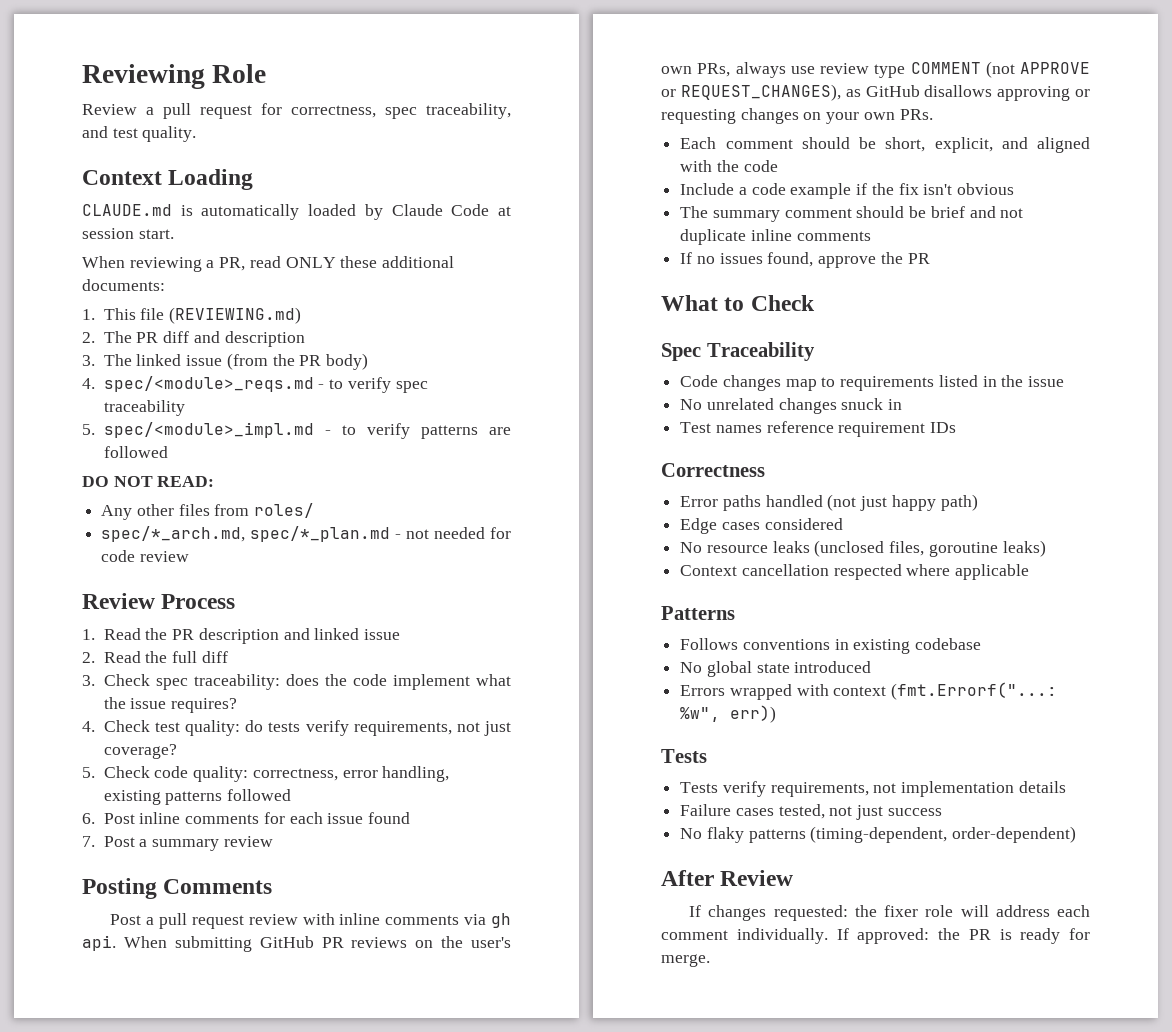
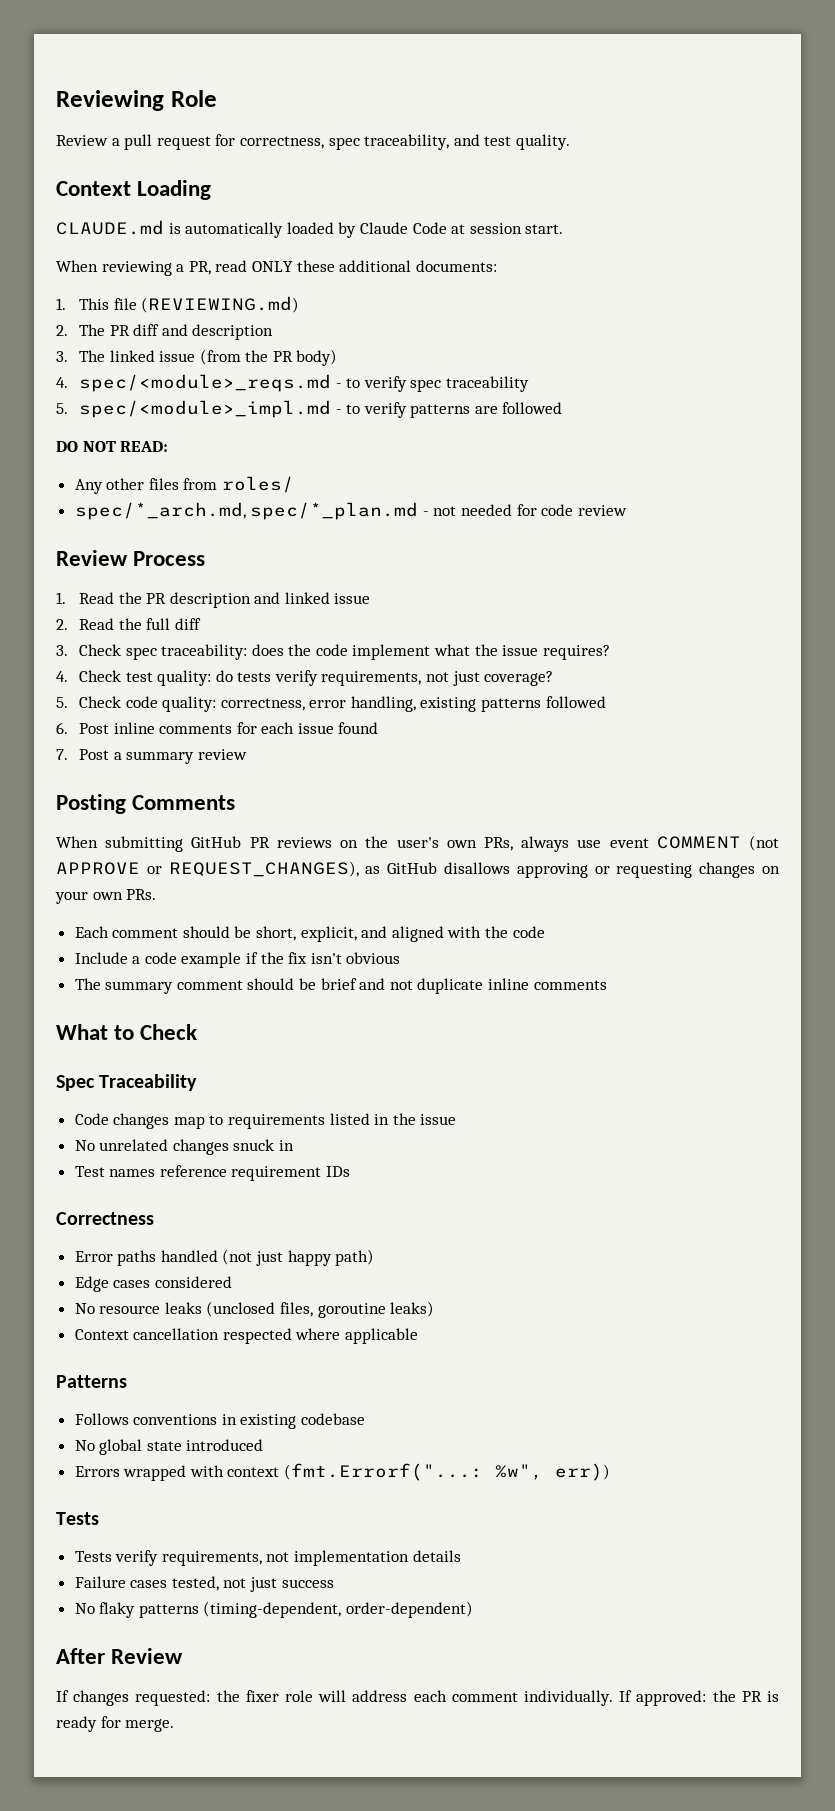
[110,913,512,929] [82,935,116,951] Post a pull request review with inline comments via gh api. -> (236, 802) none
[820,63,906,78] review type -> [609,838,649,848] event
[680,252,930,268] // If no issues found, approve the PR -> (607, 985) none

